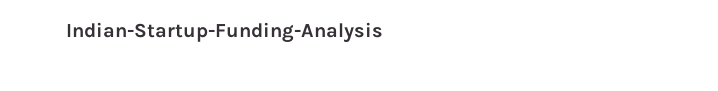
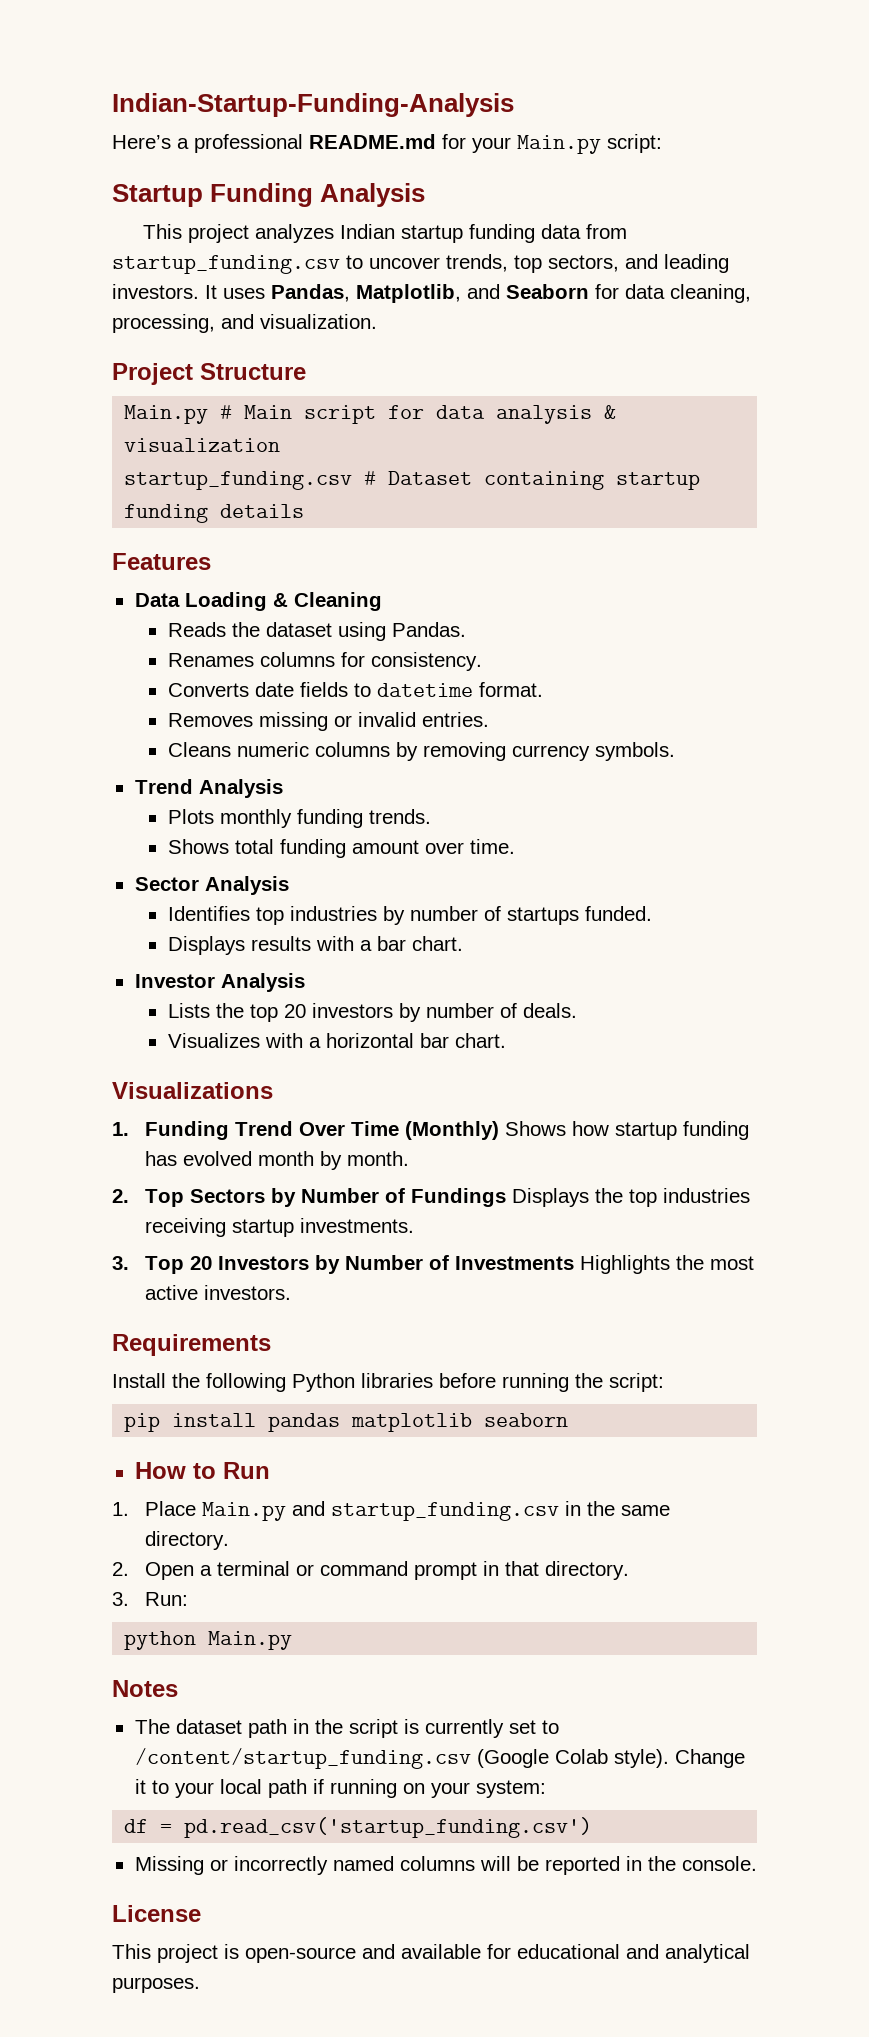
(383, 32) none -> [112,134,662,154] [112,183,426,207] [142,224,627,243] [112,254,729,274] [112,284,751,303] [112,314,377,333] [112,363,306,385] [124,405,617,424] [124,438,281,452] [124,471,701,490] [124,504,305,523] [112,553,211,570] [134,592,382,611] [167,622,466,641] [167,652,482,671] [167,682,543,697] [167,712,489,731] [167,742,675,761] [134,779,283,798] [167,809,431,828] [167,839,515,858] [134,876,289,895] [167,906,652,925] [167,936,463,955] [134,973,305,992] [167,1003,577,1022] [167,1033,506,1048] [112,1082,273,1099] [112,1121,750,1140] [145,1151,410,1170] [112,1188,751,1207] [145,1218,415,1237] [112,1255,755,1274] [145,1285,292,1300] [112,1334,271,1356] [112,1373,664,1392] [124,1413,569,1432] [134,1462,270,1479] [112,1501,671,1521] [145,1531,230,1550] [112,1561,630,1580] [112,1592,189,1606] [124,1631,293,1650] [112,1680,178,1697] [134,1719,559,1738] [134,1748,745,1769] [134,1779,546,1798] [124,1817,593,1838] [134,1856,757,1875] [112,1905,201,1922] [112,1944,750,1963] [112,1977,200,1993] // Here’s a professional README.md for your Main.py script: // Startup Funding Analysis // This project analyzes Indian startup funding data from startup_funding.csv to uncover trends, top sectors, and leading investors. It uses Pandas, Matplotlib, and Seaborn for data cleaning, processing, and visualization. // Project Structure // Main.py # Main script for data analysis & visualization // startup_funding.csv # Dataset containing startup funding details // Features // Data Loading & Cleaning // Reads the dataset using Pandas. // Renames columns for consistency. // Converts date fields to datetime format. // Removes missing or invalid entries. // Cleans numeric columns by removing currency symbols. // Trend Analysis // Plots monthly funding trends. // Shows total funding amount over time. // Sector Analysis // Identifies top industries by number of startups funded. // Displays results with a bar chart. // Investor Analysis // Lists the top 20 investors by number of deals. // Visualizes with a horizontal bar chart. // Visualizations // 1. Funding Trend Over Time (Monthly) Shows how startup funding has evolved month by month. // 2. Top Sectors by Number of Fundings Displays the top industries receiving startup investments. // 3. Top 20 Investors by Number of Investments Highlights the most active investors. // Requirements // Install the following Python libraries before running the script: // pip install pandas matplotlib seaborn // How to Run // 1. Place Main.py and startup_funding.csv in the same directory. // 2. Open a terminal or command prompt in that directory. // 3. Run: // python Main.py // Notes // The dataset path in the script is currently set to /content/startup_funding.csv (Google Colab style). Change it to your local path if running on your system: // df = pd.read_csv('startup_funding.csv') // Missing or incorrectly named columns will be reported in the console. // License // This project is open-source and available for educational and analytical purposes.

